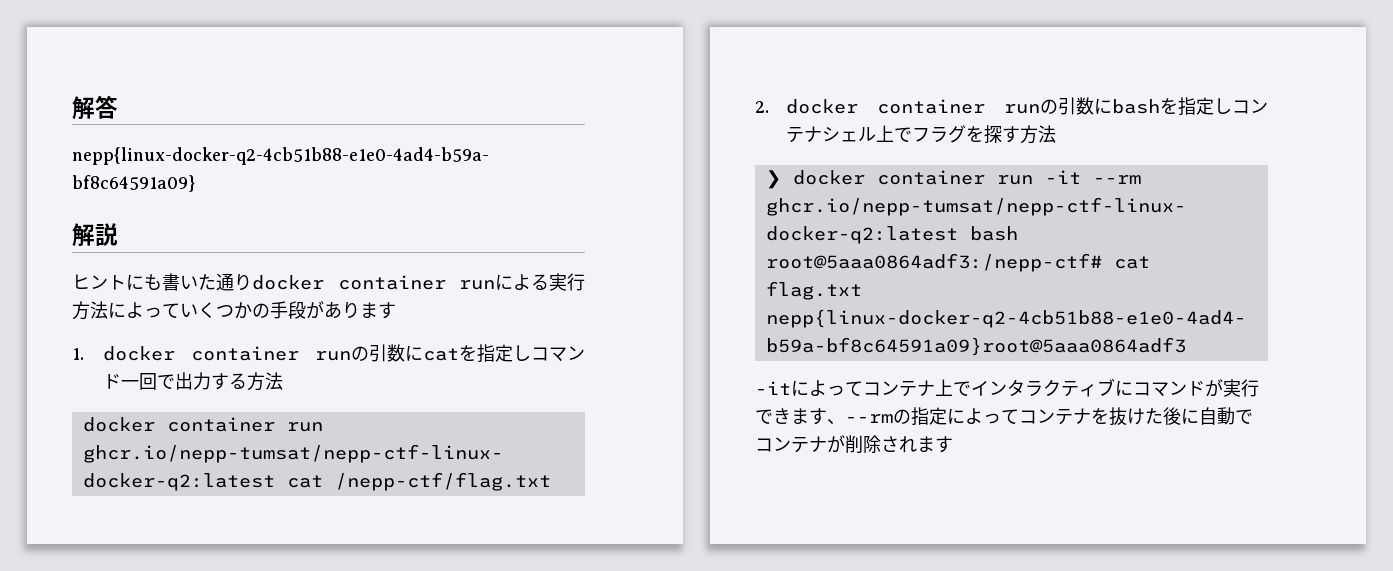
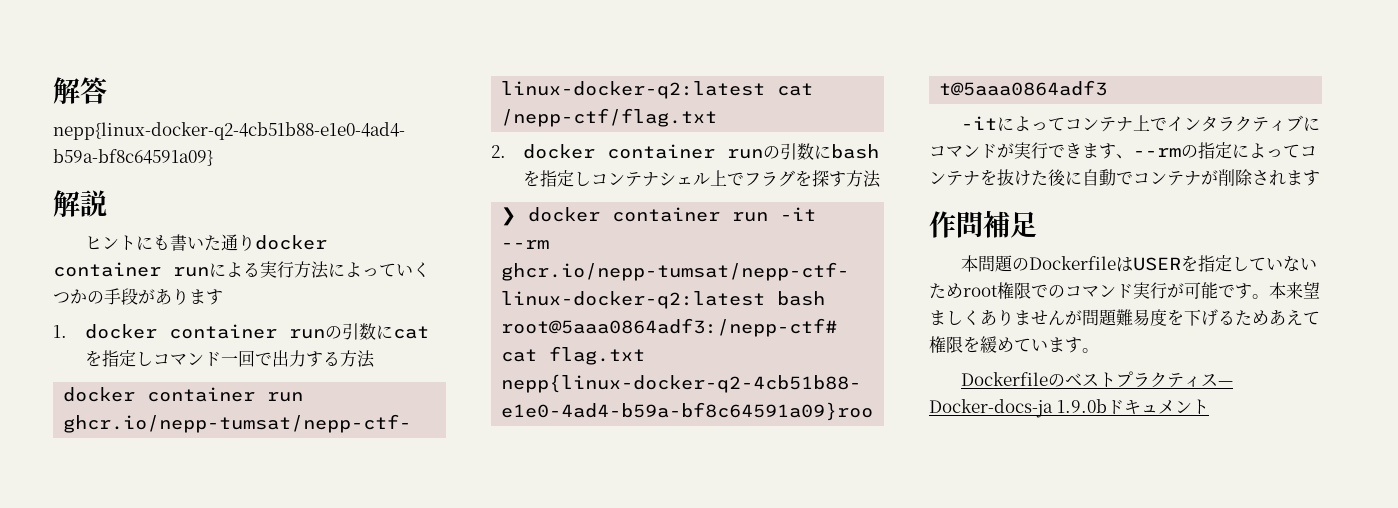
(953, 444) none -> [929,211,1037,238] [961,255,1318,272] [929,281,1320,299] [929,309,1320,326] [929,336,1099,353] [961,371,1234,388] [929,399,1209,418] // 作問補足 // 本問題のDockerfileはUSERを指定していないためroot権限でのコマンド実行が可能です。本来望ましくありませんが問題難易度を下げるためあえて権限を緩めています。 // Dockerfileのベストプラクティス— Docker-docs-ja 1.9.0bドキュメント

